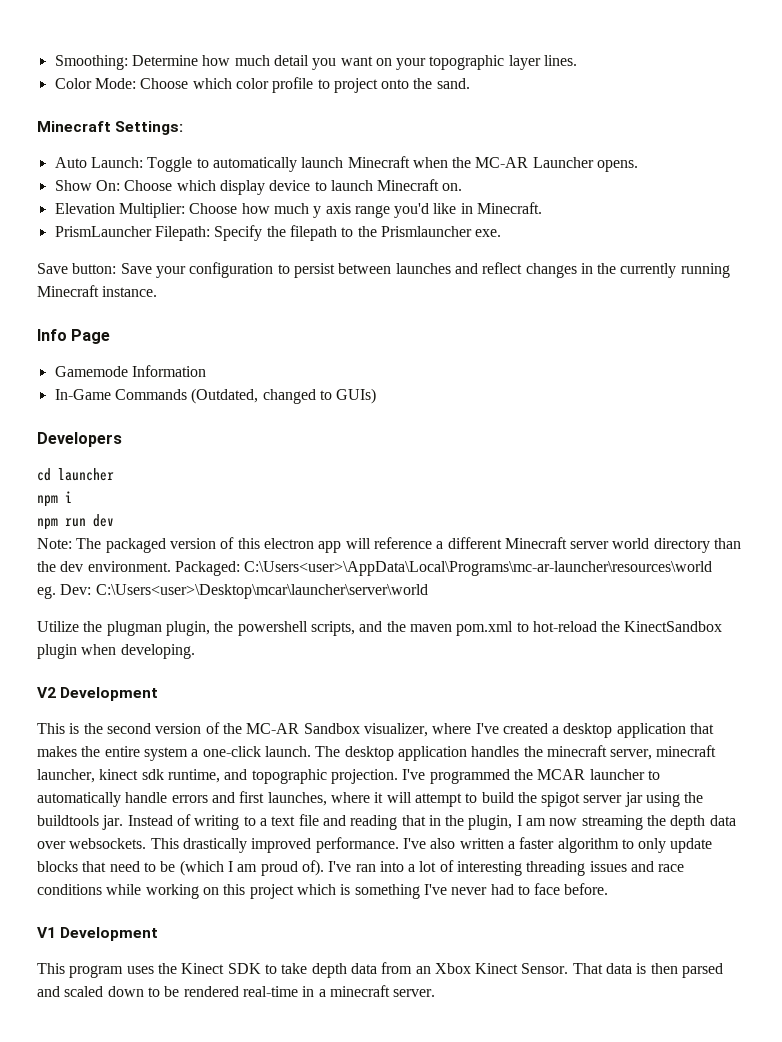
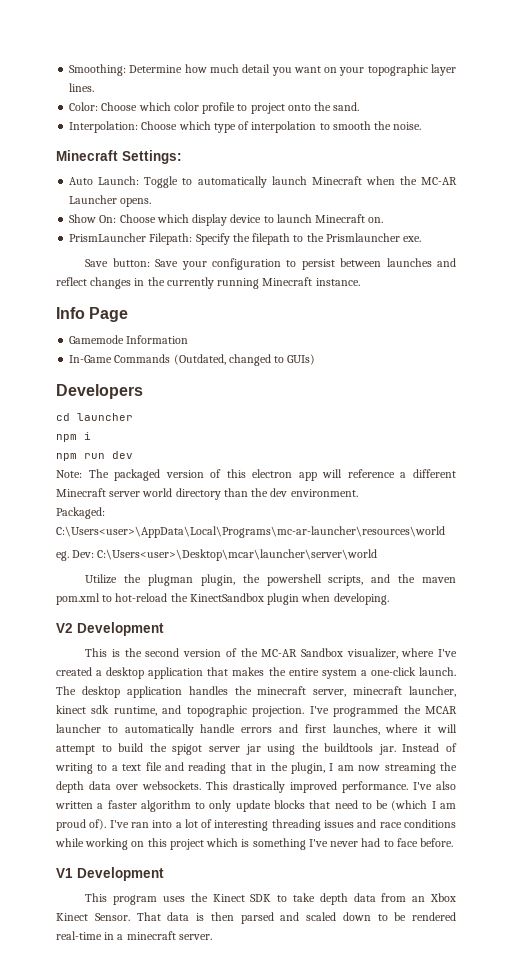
[54,78,136,89] Color Mode: -> [69,102,99,111] Color:
(470, 83) none -> [69,121,422,133] // Interpolation: Choose which type of interpolation to smooth the noise.
[54,202,543,218] // Elevation Multiplier: Choose how much y axis range you'd like in Minecraft. -> (384, 220) none
(171, 566) none -> (358, 493) //

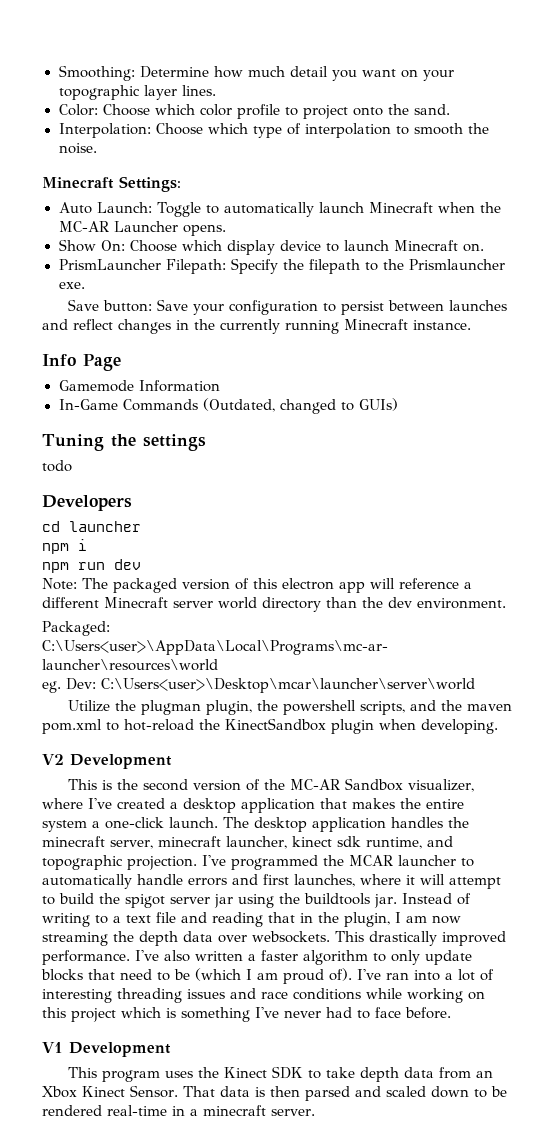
(316, 359) none -> [42,434,206,451] [42,460,72,472] // Tuning the settings // todo

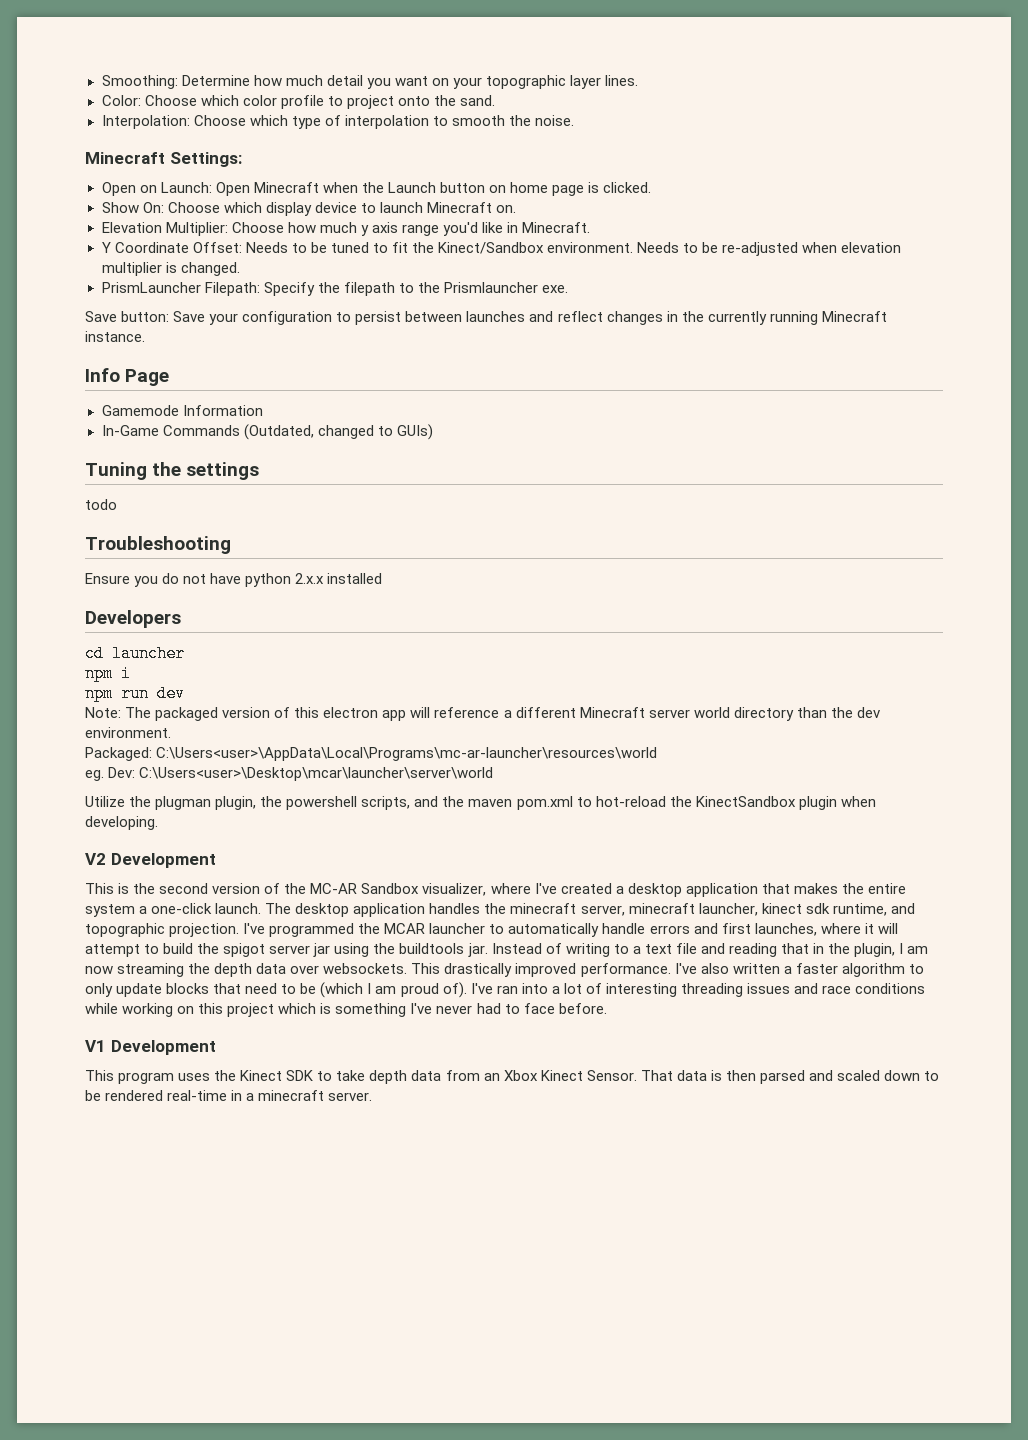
[58,202,502,217] [58,221,226,236] Auto Launch: Toggle to automatically launch Minecraft when the MC-AR Launcher opens. -> [101,182,652,196] Open on Launch: Open Minecraft when the Launch button on home page is clicked.
(484, 247) none -> [101,222,591,236] [101,242,902,256] [101,262,240,276] // Elevation Multiplier: Choose how much y axis range you'd like in Minecraft. // Y Coordinate Offset: Needs to be tuned to fit the Kinect/Sandbox environment. Needs to be re-adjusted when elevation multiplier is changed.
(72, 466) none -> [85,536,231,554] [85,573,383,587] // Troubleshooting // Ensure you do not have python 2.x.x installed

